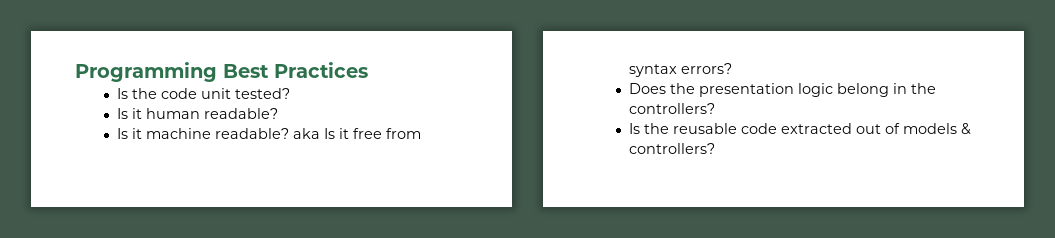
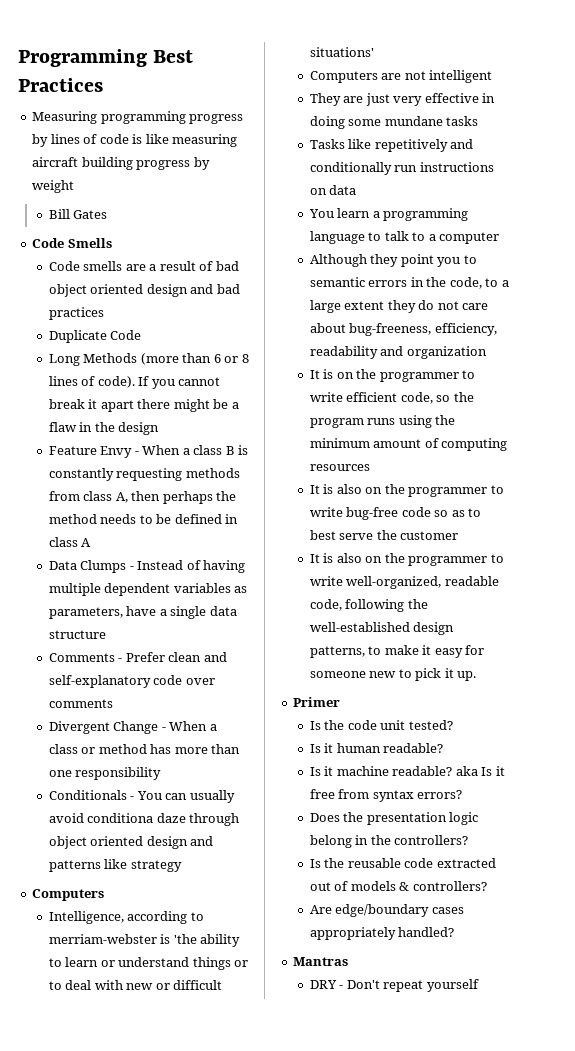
(368, 70) none -> [32,111,244,124] [32,134,238,147] [32,157,210,170] [32,180,75,193] [48,209,108,219] [32,238,112,248] [48,261,239,271] [48,284,240,297] [48,307,104,320] [48,330,142,343] [48,353,249,366] [48,376,221,389] [48,399,239,412] [48,422,160,435] [48,445,249,458] [48,468,240,481] [48,491,237,504] [48,514,239,524] [48,537,92,547] [48,560,246,573] [48,583,248,596] [48,606,237,619] [48,630,106,639] [48,652,227,662] [48,675,215,688] [48,699,113,708] [48,721,217,734] [48,744,241,754] [48,767,162,780] [48,790,235,803] [48,813,240,826] [48,836,214,849] [48,859,182,872] [32,889,105,901] [48,911,204,924] [48,934,241,947] [48,957,249,970] [48,980,223,990] [309,47,374,57] [309,70,493,83] [309,93,496,106] [309,116,479,129] [309,139,474,152] [309,162,494,175] [309,185,357,195] [308,208,469,221] [309,231,500,244] [309,254,477,267] [309,277,509,289] [309,300,489,313] [309,323,497,336] [309,346,487,359] [309,369,476,382] [309,392,474,404] [309,415,456,428] [309,438,508,451] [309,464,370,471] [309,484,504,497] [309,507,482,520] [309,530,459,540] [309,553,504,566] [309,576,499,589] [309,599,428,612] [309,622,455,635] [309,645,485,658] [309,668,477,681] [293,697,341,707] // Measuring programming progress by lines of code is like measuring aircraft building progress by weight // Bill Gates // Code Smells // Code smells are a result of bad object oriented design and bad practices // Duplicate Code // Long Methods (more than 6 or 8 lines of code). If you cannot break it apart there might be a flaw in the design // Feature Envy - When a class B is constantly requesting methods from class A, then perhaps the method needs to be defined in class A // Data Clumps - Instead of having multiple dependent variables as parameters, have a single data structure // Comments - Prefer clean and self-explanatory code over comments // Divergent Change - When a class or method has more than one responsibility // Conditionals - You can usually avoid conditiona daze through object oriented design and patterns like strategy // Computers // Intelligence, according to merriam-webster is 'the ability to learn or understand things or to deal with new or difficult situations' // Computers are not intelligent // They are just very effective in doing some mundane tasks // Tasks like repetitively and conditionally run instructions on data // You learn a programming language to talk to a computer // Although they point you to semantic errors in the code, to a large extent they do not care about bug-freeness, efficiency, readability and organization // It is on the programmer to write efficient code, so the program runs using the minimum amount of computing resources // It is also on the programmer to write bug-free code so as to best serve the customer // It is also on the programmer to write well-organized, readable code, following the well-established design patterns, to make it easy for someone new to pick it up. // Primer
(716, 148) none -> [309,904,464,917] [309,927,455,940] [293,957,349,966] [309,979,479,992] // Are edge/boundary cases appropriately handled? // Mantras // DRY - Don't repeat yourself

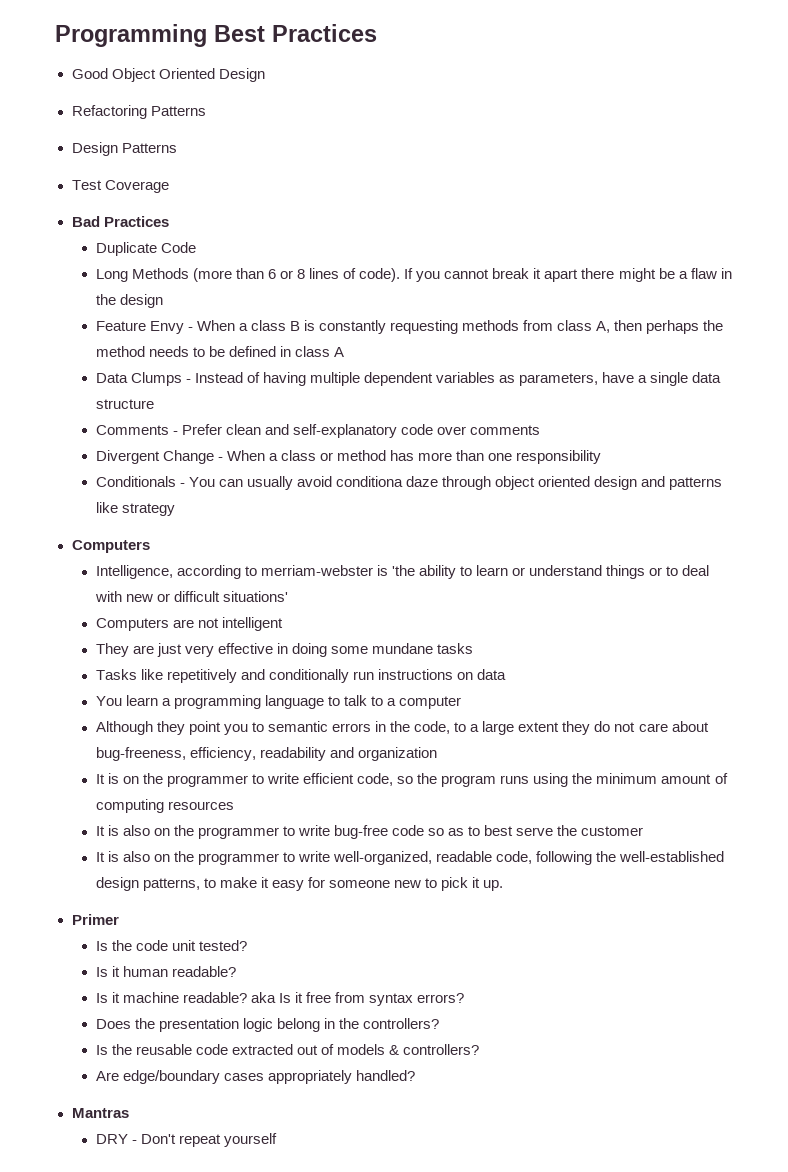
[32,111,244,124] [32,134,238,147] [32,157,210,170] [32,180,75,193] [48,209,108,219] [32,238,112,248] [48,261,239,271] [48,284,240,297] [48,307,104,320] Measuring programming progress by lines of code is like measuring aircraft building progress by weight // Bill Gates // Code Smells // Code smells are a result of bad object oriented design and bad practices -> [71,68,265,82] [71,105,206,119] [71,142,177,156] [71,180,169,193] [71,216,169,227] Good Object Oriented Design // Refactoring Patterns // Design Patterns // Test Coverage // Bad Practices

